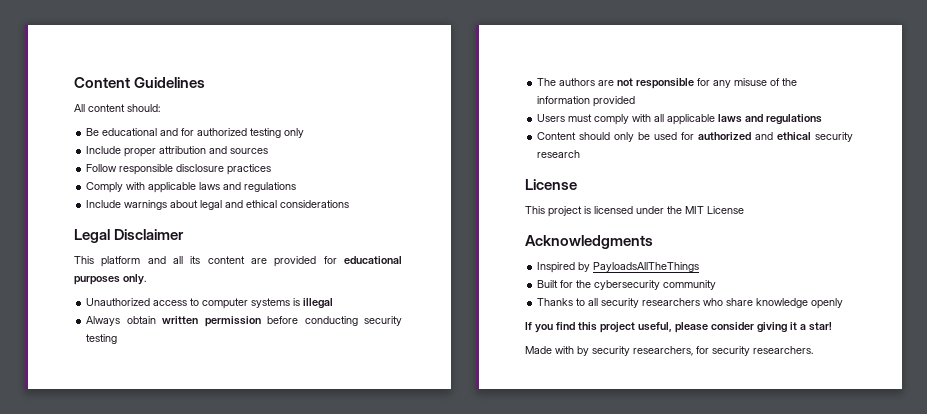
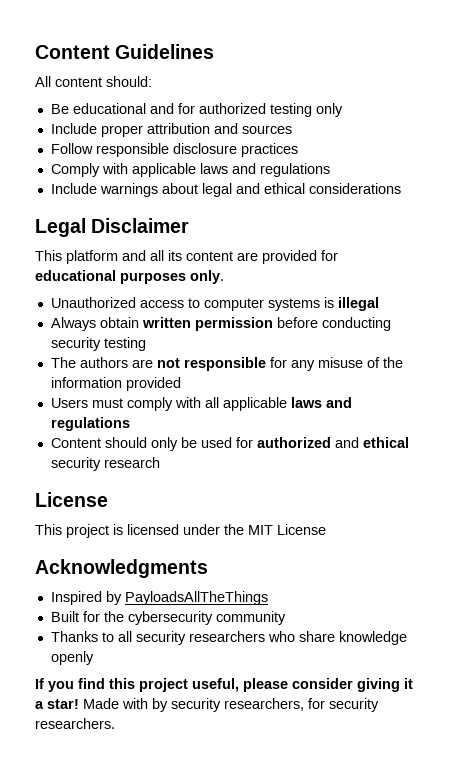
(832, 326) // -> (79, 704) none

